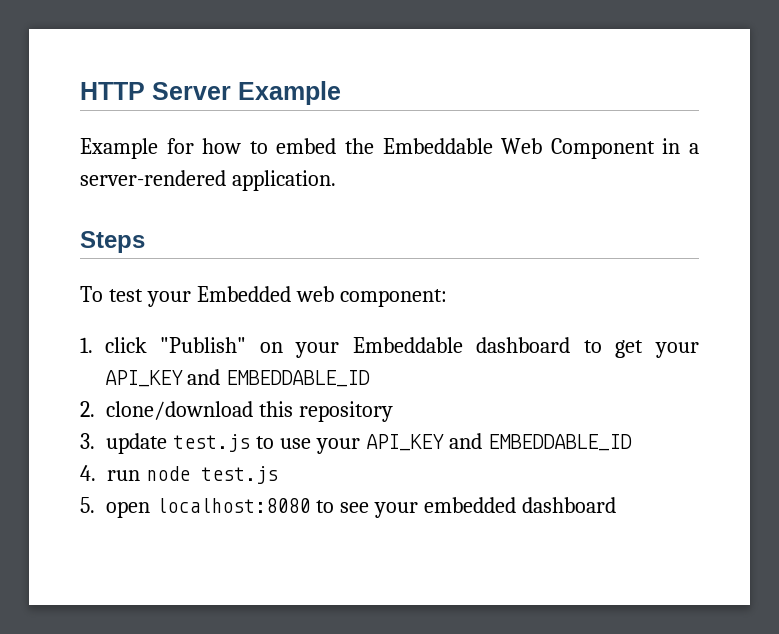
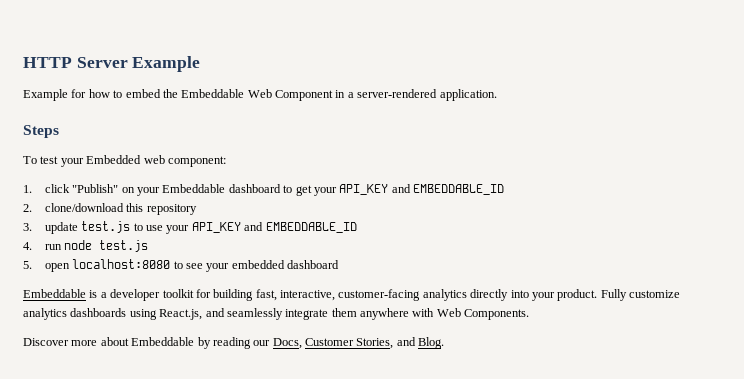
(616, 505) none -> [23,289,680,301] [23,308,530,320] [23,337,445,349] // Embeddable is a developer toolkit for building fast, interactive, customer-facing analytics directly into your product. Fully customize analytics dashboards using React.js, and seamlessly integrate them anywhere with Web Components. // Discover more about Embeddable by reading our Docs, Customer Stories, and Blog.

